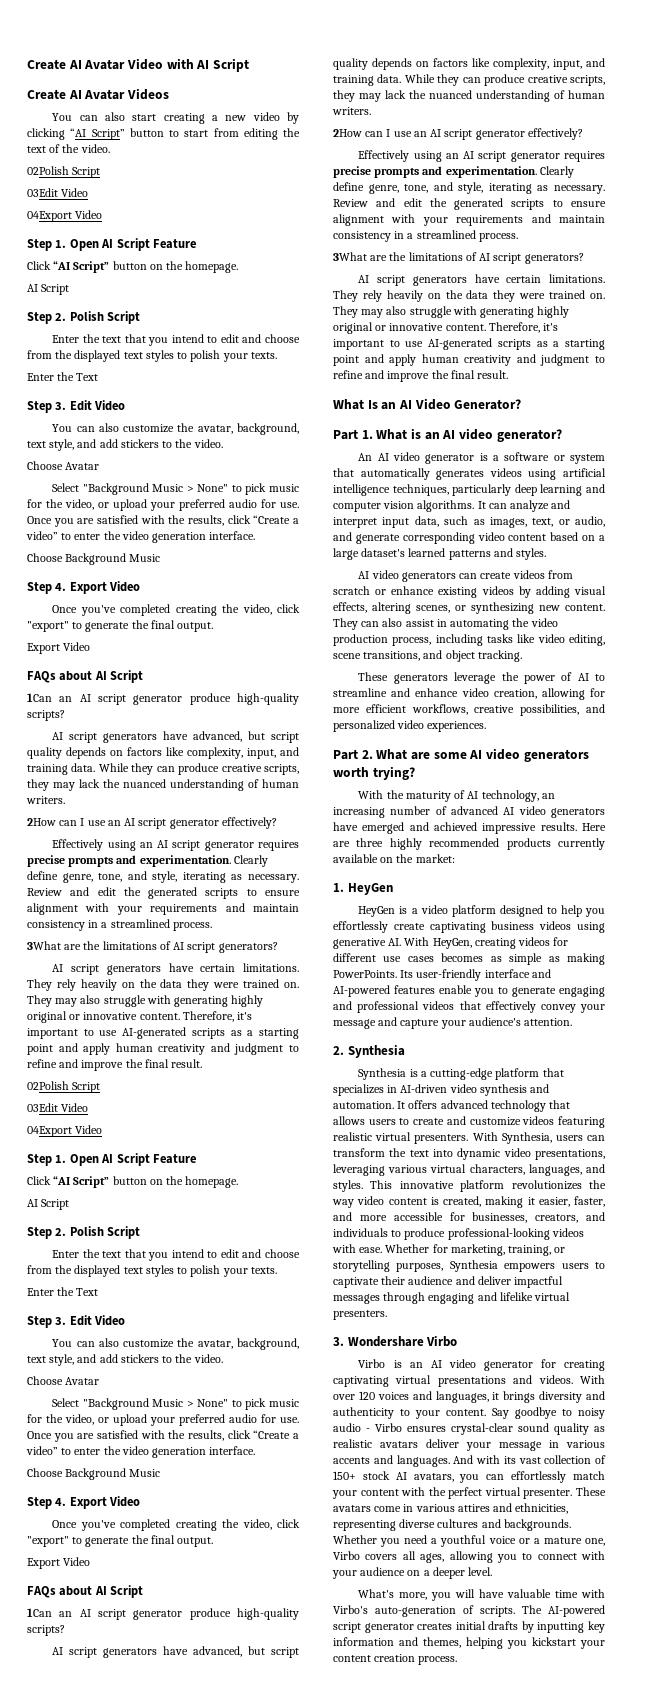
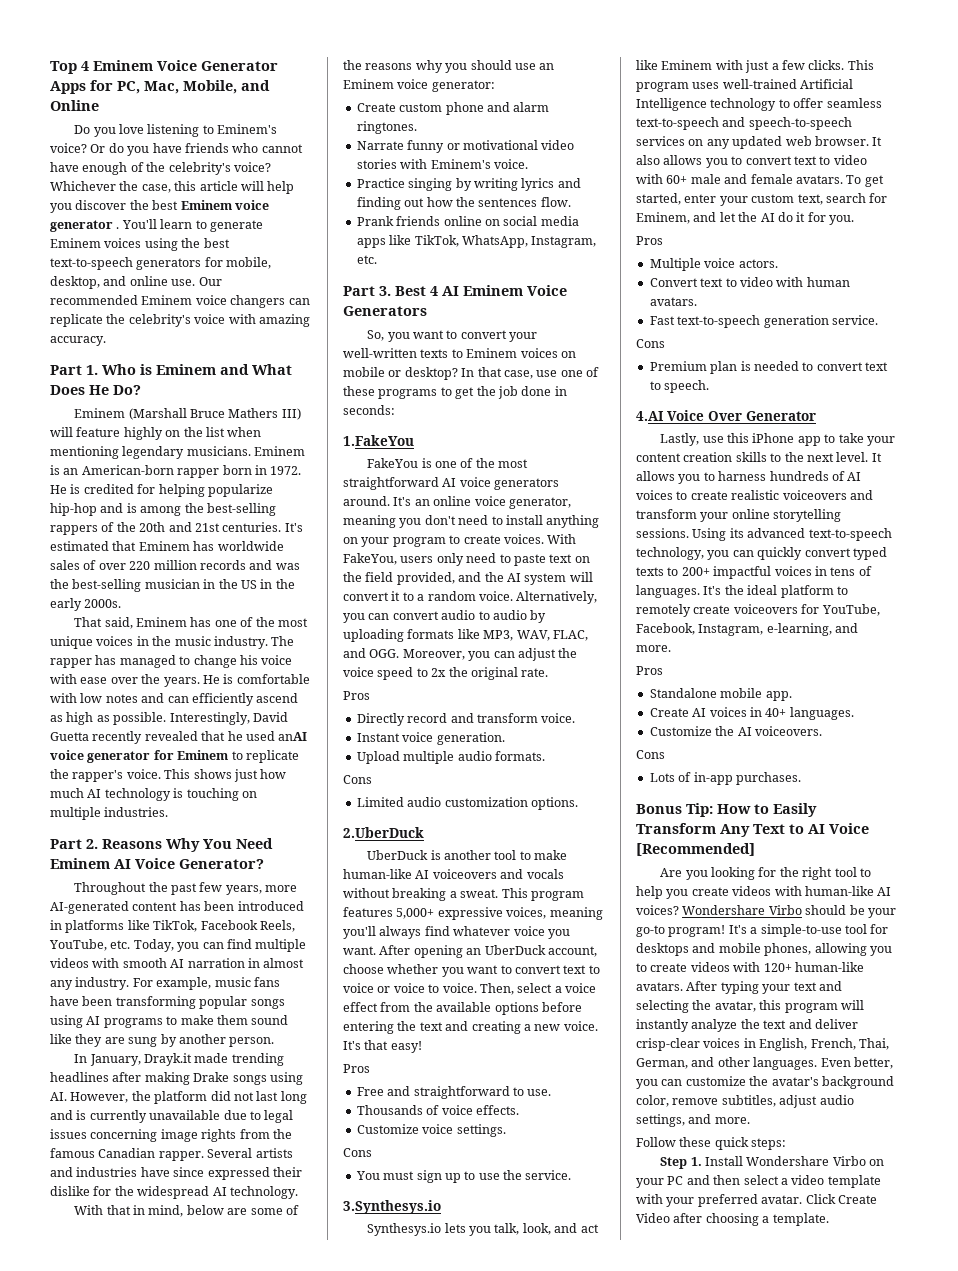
[27,58,249,72] [27,88,169,100] [52,112,299,124] [27,128,300,140] [27,144,110,153] [27,166,101,178] [27,188,89,197] [27,210,103,222] [27,238,196,251] [27,261,239,273] [27,284,70,295] [27,311,141,324] [52,334,300,346] [27,350,277,362] [27,372,99,381] [27,400,126,413] [52,423,299,435] [27,439,223,451] [27,461,100,470] [52,483,299,495] [27,499,299,511] [27,515,299,527] [26,531,256,543] [27,553,161,565] [27,581,141,594] [52,604,300,616] [27,620,214,632] [27,642,91,654] [27,670,144,683] [27,693,299,705] [27,710,65,721] [52,731,299,743] [27,747,299,759] [27,763,299,775] [27,779,299,791] [26,796,65,804] [27,817,277,829] [52,839,299,851] [27,855,268,867] [27,871,299,883] [27,887,300,899] [27,903,299,915] [27,919,212,931] [27,941,278,953] [52,963,299,975] [27,979,299,991] [27,995,264,1007] [27,1011,253,1023] [27,1027,299,1039] [27,1043,299,1055] [27,1059,203,1071] [27,1081,101,1093] [27,1103,89,1112] [27,1125,103,1137] [27,1153,196,1166] [27,1176,239,1188] [27,1199,70,1210] [27,1226,141,1239] [52,1249,300,1261] [27,1265,277,1277] [27,1287,99,1296] [27,1315,126,1328] [52,1338,299,1350] [27,1354,223,1366] [27,1376,100,1385] [52,1398,299,1410] [27,1414,299,1426] [27,1430,299,1442] [26,1446,256,1458] [27,1468,161,1480] [27,1496,141,1509] [52,1519,300,1531] [27,1535,214,1547] [27,1557,91,1569] [27,1585,144,1598] [27,1608,299,1620] [27,1625,65,1636] [52,1646,299,1658] [333,58,605,70] [333,74,605,86] [333,90,605,102] [332,107,371,115] [333,128,583,140] [358,150,605,162] [333,166,574,178] [333,182,605,194] [333,198,606,210] [333,214,605,226] [333,230,518,242] [333,252,584,264] [358,274,605,286] [333,290,605,302] [333,306,570,318] [333,322,559,334] [333,338,605,350] [333,354,605,366] [333,370,509,382] [333,398,522,410] [333,428,562,442] [358,452,605,464] [333,468,606,480] [333,484,605,496] [333,500,571,512] [333,516,605,528] [333,532,605,544] [333,548,547,560] [358,570,573,582] [333,586,606,598] [333,602,605,614] [333,618,558,630] [333,634,605,646] [333,650,522,662] [358,672,605,684] [333,688,605,700] [333,704,605,716] [333,720,487,732] [333,748,589,762] [333,766,415,780] [358,790,555,802] [333,806,605,818] [333,822,606,834] [333,838,605,850] [333,854,455,863] [333,883,393,895] [358,905,605,917] [333,921,605,933] [333,937,569,949] [333,953,605,965] [333,969,551,981] [333,985,605,997] [333,1001,605,1013] [333,1017,573,1029] [333,1045,405,1058] [358,1068,564,1080] [333,1084,550,1096] [333,1100,571,1112] [333,1116,605,1128] [333,1132,605,1144] [333,1148,605,1160] [333,1164,605,1176] [333,1180,606,1192] [332,1196,605,1208] [333,1212,605,1223] [333,1228,584,1240] [332,1244,566,1256] [333,1260,605,1272] [333,1276,564,1288] [333,1292,571,1304] [333,1310,387,1320] [333,1336,458,1347] [358,1359,605,1371] [333,1375,605,1387] [333,1391,605,1403] [333,1407,605,1419] [333,1423,605,1435] [333,1439,605,1451] [333,1455,606,1467] [333,1471,605,1483] [332,1487,606,1499] [333,1503,569,1514] [333,1519,571,1531] [333,1535,605,1547] [333,1551,605,1563] [332,1567,493,1579] [358,1589,605,1601] [333,1605,605,1617] [333,1621,605,1633] [333,1637,605,1649] [333,1654,458,1665] Create AI Avatar Video with AI Script // Create AI Avatar Videos // You can also start creating a new video by clicking “AI Script” button to start from editing the text of the video. // 02Polish Script // 03Edit Video // 04Export Video // Step 1. Open AI Script Feature // Click “AI Script” button on the homepage. // AI Script // Step 2. Polish Script // Enter the text that you intend to edit and choose from the displayed text styles to polish your texts. // Enter the Text // Step 3. Edit Video // You can also customize the avatar, background, text style, and add stickers to the video. // Choose Avatar // Select "Background Music > None" to pick music for the video, or upload your preferred audio for use. Once you are satisfied with the results, click “Create a video” to enter the video generation interface. // Choose Background Music // Step 4. Export Video // Once you've completed creating the video, click "export" to generate the final output. // Export Video // FAQs about AI Script // 1Can an AI script generator produce high-quality scripts? // AI script generators have advanced, but script quality depends on factors like complexity, input, and training data. While they can produce creative scripts, they may lack the nuanced understanding of human writers. // 2How can I use an AI script generator effectively? // Effectively using an AI script generator requires precise prompts and experimentation. Clearly define genre, tone, and style, iterating as necessary. Review and edit the generated scripts to ensure alignment with your requirements and maintain consistency in a streamlined process. // 3What are the limitations of AI script generators? // AI script generators have certain limitations. They rely heavily on the data they were trained on. They may also struggle with generating highly original or innovative content. Therefore, it's important to use AI-generated scripts as a starting point and apply human creativity and judgment to refine and improve the final result. // 02Polish Script // 03Edit Video // 04Export Video // Step 1. Open AI Script Feature // Click “AI Script” button on the homepage. // AI Script // Step 2. Polish Script // Enter the text that you intend to edit and choose from the displayed text styles to polish your texts. // Enter the Text // Step 3. Edit Video // You can also customize the avatar, background, text style, and add stickers to the video. // Choose Avatar // Select "Background Music > None" to pick music for the video, or upload your preferred audio for use. Once you are satisfied with the results, click “Create a video” to enter the video generation interface. // Choose Background Music // Step 4. Export Video // Once you've completed creating the video, click "export" to generate the final output. // Export Video // FAQs about AI Script // 1Can an AI script generator produce high-quality scripts? // AI script generators have advanced, but script quality depends on factors like complexity, input, and training data. While they can produce creative scripts, they may lack the nuanced understanding of human writers. // 2How can I use an AI script generator effectively? // Effectively using an AI script generator requires precise prompts and experimentation. Clearly define genre, tone, and style, iterating as necessary. Review and edit the generated scripts to ensure alignment with your requirements and maintain consistency in a streamlined process. // 3What are the limitations of AI script generators? // AI script generators have certain limitations. They rely heavily on the data they were trained on. They may also struggle with generating highly original or innovative content. Therefore, it's important to use AI-generated scripts as a starting point and apply human creativity and judgment to refine and improve the final result. // What Is an AI Video Generator? // Part 1. What is an AI video generator? // An AI video generator is a software or system that automatically generates videos using artificial intelligence techniques, particularly deep learning and computer vision algorithms. It can analyze and interpret input data, such as images, text, or audio, and generate corresponding video content based on a large dataset's learned patterns and styles. // AI video generators can create videos from scratch or enhance existing videos by adding visual effects, altering scenes, or synthesizing new content. They can also assist in automating the video production process, including tasks like video editing, scene transitions, and object tracking. // These generators leverage the power of AI to streamline and enhance video creation, allowing for more efficient workflows, creative possibilities, and personalized video experiences. // Part 2. What are some AI video generators worth trying? // With the maturity of AI technology, an increasing number of advanced AI video generators have emerged and achieved impressive results. Here are three highly recommended products currently available on the market: // 1. HeyGen // HeyGen is a video platform designed to help you effortlessly create captivating business videos using generative AI. With HeyGen, creating videos for different use cases becomes as simple as making PowerPoints. Its user-friendly interface and AI-powered features enable you to generate engaging and professional videos that effectively convey your message and capture your audience's attention. // 2. Synthesia // Synthesia is a cutting-edge platform that specializes in AI-driven video synthesis and automation. It offers advanced technology that allows users to create and customize videos featuring realistic virtual presenters. With Synthesia, users can transform the text into dynamic video presentations, leveraging various virtual characters, languages, and styles. This innovative platform revolutionizes the way video content is created, making it easier, faster, and more accessible for businesses, creators, and individuals to produce professional-looking videos with ease. Whether for marketing, training, or storytelling purposes, Synthesia empowers users to captivate their audience and deliver impactful messages through engaging and lifelike virtual presenters. // 3. Wondershare Virbo // Virbo is an AI video generator for creating captivating virtual presentations and videos. With over 120 voices and languages, it brings diversity and authenticity to your content. Say goodbye to noisy audio - Virbo ensures crystal-clear sound quality as realistic avatars deliver your message in various accents and languages. And with its vast collection of 150+ stock AI avatars, you can effortlessly match your content with the perfect virtual presenter. These avatars come in various attires and ethnicities, representing diverse cultures and backgrounds. Whether you need a youthful voice or a mature one, Virbo covers all ages, allowing you to connect with your audience on a deeper level. // What's more, you will have valuable time with Virbo's auto-generation of scripts. The AI-powered script generator creates initial drafts by inputting key information and themes, helping you kickstart your content creation process. -> [50,60,278,74] [50,80,270,94] [50,100,99,111] [74,124,278,137] [50,143,303,156] [50,162,271,175] [50,181,295,194] [50,200,269,213] [50,219,263,232] [50,238,230,251] [50,257,272,270] [50,276,222,289] [50,295,310,308] [50,314,310,327] [50,336,106,346] [50,364,292,375] [50,385,141,395] [74,408,301,420] [50,427,262,440] [50,446,306,459] [50,465,302,478] [50,484,273,497] [50,503,276,516] [50,522,303,535] [50,541,284,551] [50,560,300,570] [50,579,295,592] [50,598,122,611] [74,617,308,629] [50,636,295,649] [50,655,293,668] [50,674,310,687] [50,693,299,706] [50,712,288,725] [50,731,308,744] [50,750,299,763] [50,769,287,782] [50,788,257,801] [50,807,169,820] [50,838,273,852] [50,858,264,869] [74,882,298,895] [50,901,304,914] [50,920,295,933] [49,939,307,952] [50,958,305,968] [50,977,280,990] [50,996,285,1009] [50,1015,289,1028] [50,1034,275,1047] [74,1053,284,1066] [50,1072,303,1085] [50,1091,307,1104] [50,1110,294,1123] [50,1129,292,1142] [50,1148,293,1161] [50,1167,302,1180] [50,1186,298,1199] [74,1205,299,1217] [343,60,555,73] [343,79,495,92] [356,102,550,115] [356,121,417,134] [356,140,575,153] [356,159,528,169] [356,178,581,191] [356,197,571,210] [356,216,579,226] [356,235,597,248] [356,255,377,264] [343,285,567,296] [343,306,427,316] [367,330,538,342] [343,348,576,358] [343,367,599,380] [343,386,567,399] [343,405,395,415] [343,435,414,446] [367,458,529,468] [343,477,560,490] [343,496,571,509] [343,515,600,528] [343,534,577,547] [343,553,590,566] [343,572,593,585] [343,591,598,604] [343,610,547,623] [343,629,588,642] [343,648,578,661] [343,667,549,680] [343,691,370,700] [356,713,576,726] [356,732,505,745] [356,751,545,764] [343,775,372,784] [356,797,578,810] [343,827,424,838] [367,850,568,860] [343,869,564,879] [343,888,584,901] [343,907,603,920] [343,926,570,939] [343,945,597,958] [343,964,600,977] [343,983,596,995] [343,1002,582,1015] [343,1021,598,1034] [343,1040,422,1053] [343,1064,370,1073] [356,1086,552,1099] [356,1105,519,1115] [356,1124,506,1137] [343,1148,372,1157] [355,1170,572,1183] [343,1200,441,1214] [367,1223,599,1236] [636,60,874,73] [636,79,854,92] [636,98,882,111] [636,117,852,130] [636,136,883,149] [636,155,867,168] [636,174,884,187] [636,193,888,206] [636,212,854,225] [636,236,663,245] [649,258,778,271] [649,277,850,287] [649,297,697,306] [649,315,878,328] [636,339,665,348] [649,361,888,374] [649,380,710,393] [636,410,816,421] [660,433,895,446] [636,452,882,462] [636,471,862,484] [636,490,873,500] [636,509,842,522] [636,528,892,541] [636,547,887,560] [636,566,872,579] [636,585,848,598] [636,604,880,617] [636,623,859,636] [636,645,671,652] [636,666,663,675] [649,688,792,701] [649,707,854,720] [649,726,822,736] [636,750,665,759] [649,772,801,785] [636,803,817,817] [636,823,869,837] [636,843,755,856] [660,867,871,880] [636,886,892,899] [636,905,896,918] [636,924,889,937] [636,943,892,956] [636,962,864,972] [636,981,842,994] [636,1000,864,1013] [636,1019,858,1032] [636,1038,889,1051] [636,1057,893,1070] [636,1076,894,1089] [636,1095,854,1108] [636,1114,750,1127] [636,1137,787,1150] [660,1156,885,1169] [636,1175,881,1188] [636,1194,877,1207] [636,1213,829,1226] Top 4 Eminem Voice Generator Apps for PC, Mac, Mobile, and Online // Do you love listening to Eminem's voice? Or do you have friends who cannot have enough of the celebrity's voice? Whichever the case, this article will help you discover the best Eminem voice generator . You'll learn to generate Eminem voices using the best text-to-speech generators for mobile, desktop, and online use. Our recommended Eminem voice changers can replicate the celebrity's voice with amazing accuracy. // Part 1. Who is Eminem and What Does He Do? // Eminem (Marshall Bruce Mathers III) will feature highly on the list when mentioning legendary musicians. Eminem is an American-born rapper born in 1972. He is credited for helping popularize hip-hop and is among the best-selling rappers of the 20th and 21st centuries. It's estimated that Eminem has worldwide sales of over 220 million records and was the best-selling musician in the US in the early 2000s. // That said, Eminem has one of the most unique voices in the music industry. The rapper has managed to change his voice with ease over the years. He is comfortable with low notes and can efficiently ascend as high as possible. Interestingly, David Guetta recently revealed that he used anAI voice generator for Eminem to replicate the rapper's voice. This shows just how much AI technology is touching on multiple industries. // Part 2. Reasons Why You Need Eminem AI Voice Generator? // Throughout the past few years, more AI-generated content has been introduced in platforms like TikTok, Facebook Reels, YouTube, etc. Today, you can find multiple videos with smooth AI narration in almost any industry. For example, music fans have been transforming popular songs using AI programs to make them sound like they are sung by another person. // In January, Drayk.it made trending headlines after making Drake songs using AI. However, the platform did not last long and is currently unavailable due to legal issues concerning image rights from the famous Canadian rapper. Several artists and industries have since expressed their dislike for the widespread AI technology. // With that in mind, below are some of the reasons why you should use an Eminem voice generator: // Create custom phone and alarm ringtones. // Narrate funny or motivational video stories with Eminem's voice. // Practice singing by writing lyrics and finding out how the sentences flow. // Prank friends online on social media apps like TikTok, WhatsApp, Instagram, etc. // Part 3. Best 4 AI Eminem Voice Generators // So, you want to convert your well-written texts to Eminem voices on mobile or desktop? In that case, use one of these programs to get the job done in seconds: // 1.FakeYou // FakeYou is one of the most straightforward AI voice generators around. It's an online voice generator, meaning you don't need to install anything on your program to create voices. With FakeYou, users only need to paste text on the field provided, and the AI system will convert it to a random voice. Alternatively, you can convert audio to audio by uploading formats like MP3, WAV, FLAC, and OGG. Moreover, you can adjust the voice speed to 2x the original rate. // Pros // Directly record and transform voice. // Instant voice generation. // Upload multiple audio formats. // Cons // Limited audio customization options. // 2.UberDuck // UberDuck is another tool to make human-like AI voiceovers and vocals without breaking a sweat. This program features 5,000+ expressive voices, meaning you'll always find whatever voice you want. After opening an UberDuck account, choose whether you want to convert text to voice or voice to voice. Then, select a voice effect from the available options before entering the text and creating a new voice. It's that easy! // Pros // Free and straightforward to use. // Thousands of voice effects. // Customize voice settings. // Cons // You must sign up to use the service. // 3.Synthesys.io // Synthesys.io lets you talk, look, and act like Eminem with just a few clicks. This program uses well-trained Artificial Intelligence technology to offer seamless text-to-speech and speech-to-speech services on any updated web browser. It also allows you to convert text to video with 60+ male and female avatars. To get started, enter your custom text, search for Eminem, and let the AI do it for you. // Pros // Multiple voice actors. // Convert text to video with human avatars. // Fast text-to-speech generation service. // Cons // Premium plan is needed to convert text to speech. // 4.AI Voice Over Generator // Lastly, use this iPhone app to take your content creation skills to the next level. It allows you to harness hundreds of AI voices to create realistic voiceovers and transform your online storytelling sessions. Using its advanced text-to-speech technology, you can quickly convert typed texts to 200+ impactful voices in tens of languages. It's the ideal platform to remotely create voiceovers for YouTube, Facebook, Instagram, e-learning, and more. // Pros // Standalone mobile app. // Create AI voices in 40+ languages. // Customize the AI voiceovers. // Cons // Lots of in-app purchases. // Bonus Tip: How to Easily Transform Any Text to AI Voice [Recommended] // Are you looking for the right tool to help you create videos with human-like AI voices? Wondershare Virbo should be your go-to program! It's a simple-to-use tool for desktops and mobile phones, allowing you to create videos with 120+ human-like avatars. After typing your text and selecting the avatar, this program will instantly analyze the text and deliver crisp-clear voices in English, French, Thai, German, and other languages. Even better, you can customize the avatar's background color, remove subtitles, adjust audio settings, and more. // Follow these quick steps: // Step 1. Install Wondershare Virbo on your PC and then select a video template with your preferred avatar. Click Create Video after choosing a template.

